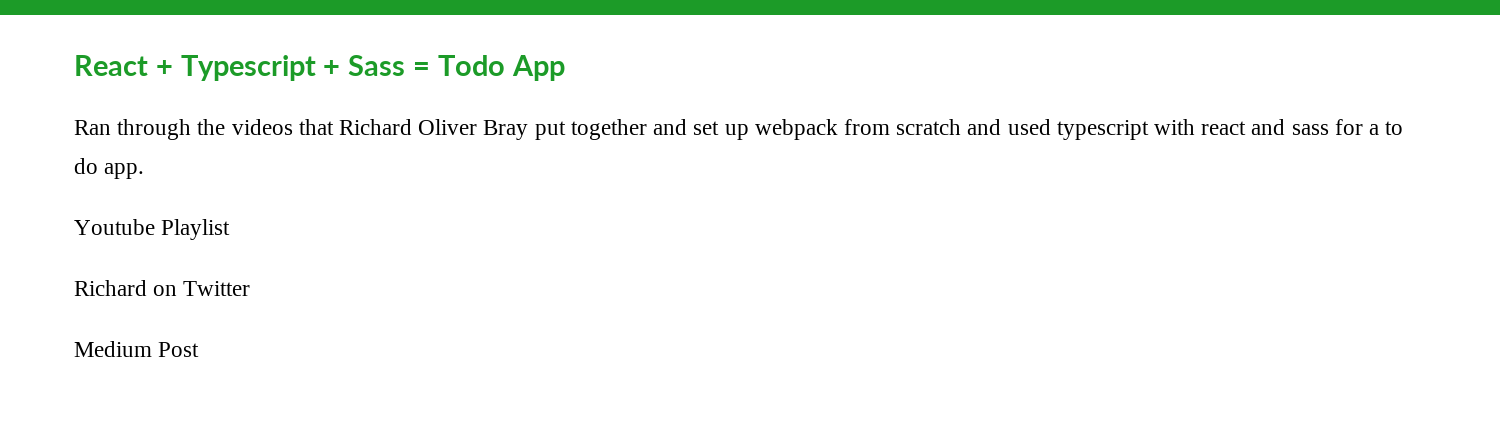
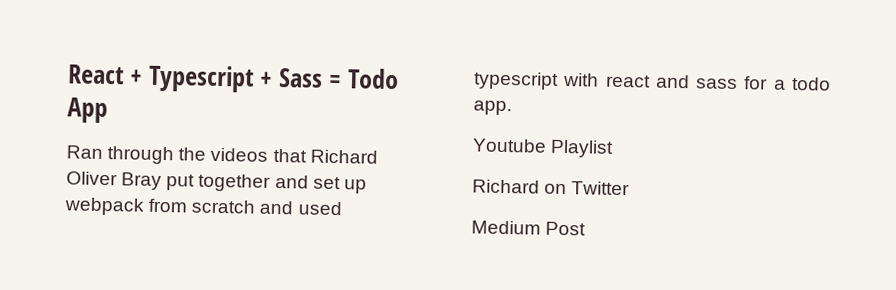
[1385,121,1404,135] [74,158,98,174] to do -> [792,76,831,91] todo

